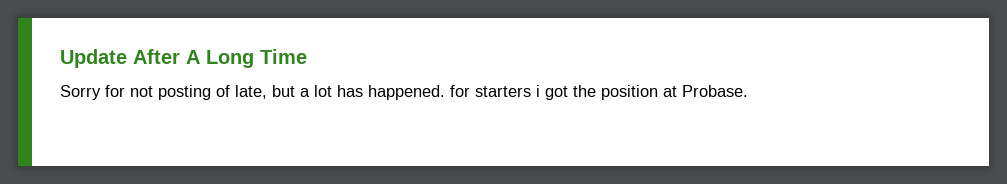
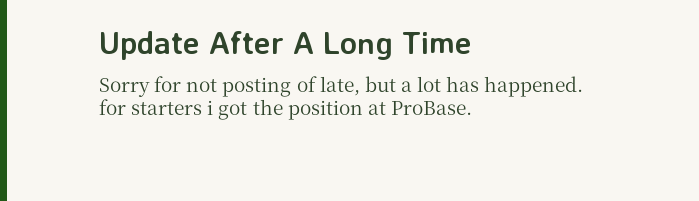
[682,85,748,97] Probase. -> [390,101,472,115] ProBase.

